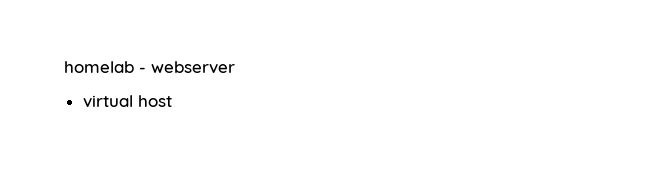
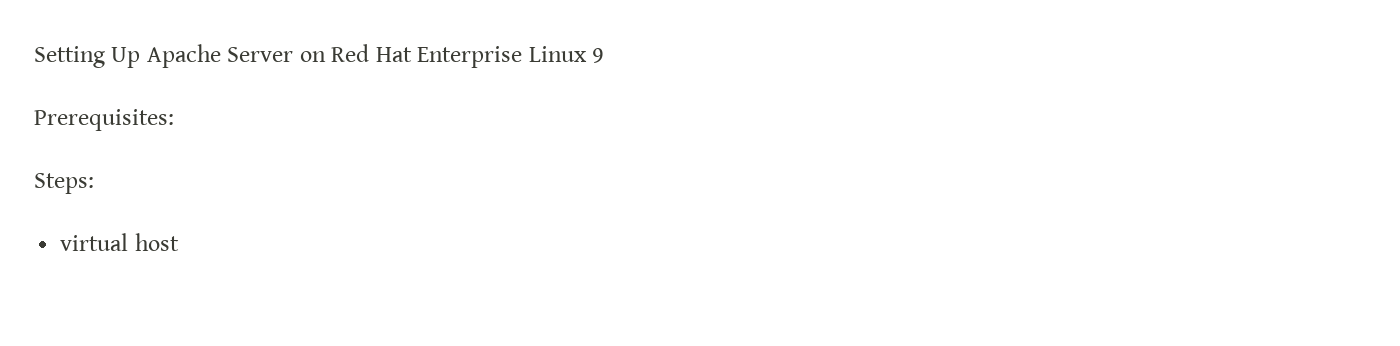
[64,61,235,74] homelab - webserver -> [34,44,605,68] [34,109,174,131] [34,173,94,194] Setting Up Apache Server on Red Hat Enterprise Linux 9 // Prerequisites: // Steps:

